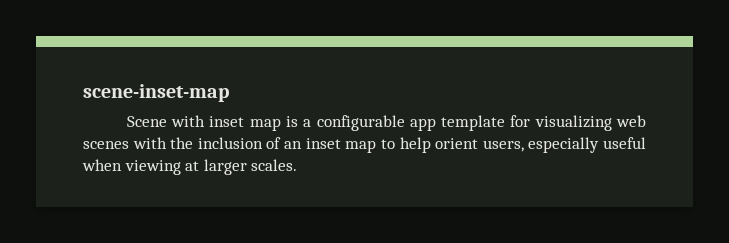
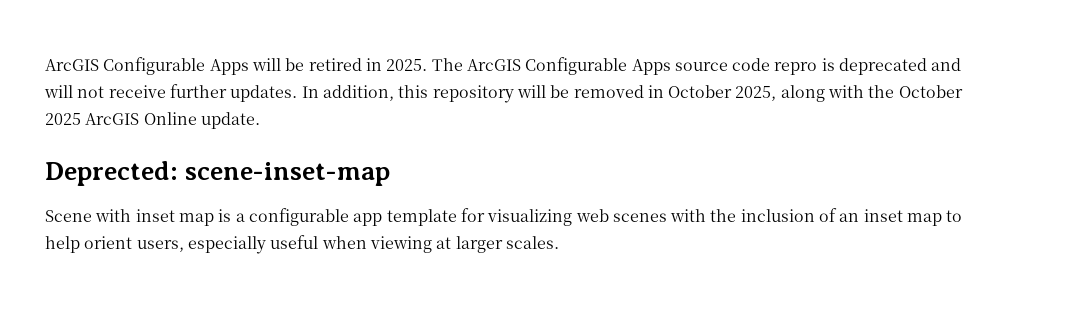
(83, 93) none -> [45,57,962,75] [44,84,963,103] [45,112,260,129] [45,161,178,186] ArcGIS Configurable Apps will be retired in 2025. The ArcGIS Configurable Apps source code repro is deprecated and will not receive further updates. In addition, this repository will be removed in October 2025, along with the October 2025 ArcGIS Online update. // Deprected:

